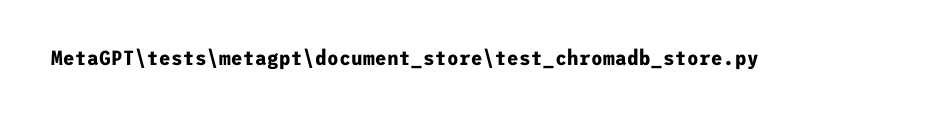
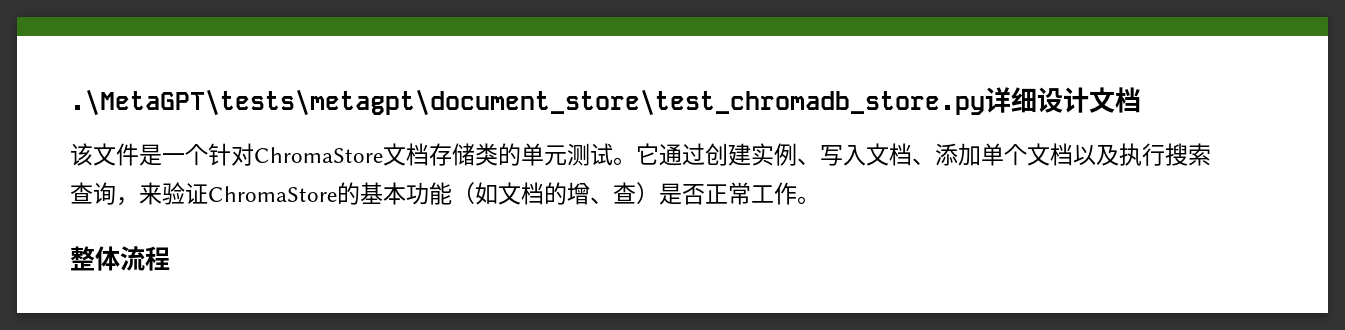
[51,48,759,70] MetaGPT\tests\metagpt\document_store\test_chromadb_store.py -> [70,87,1141,116] [70,143,1211,166] [70,182,820,206] [70,246,170,271] .\MetaGPT\tests\metagpt\document_store\test_chromadb_store.py详细设计文档 // 该文件是一个针对ChromaStore文档存储类的单元测试。它通过创建实例、写入文档、添加单个文档以及执行搜索查询，来验证ChromaStore的基本功能（如文档的增、查）是否正常工作。 // 整体流程

